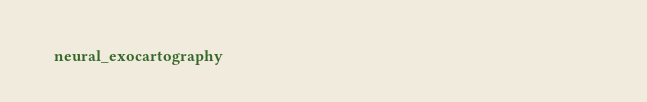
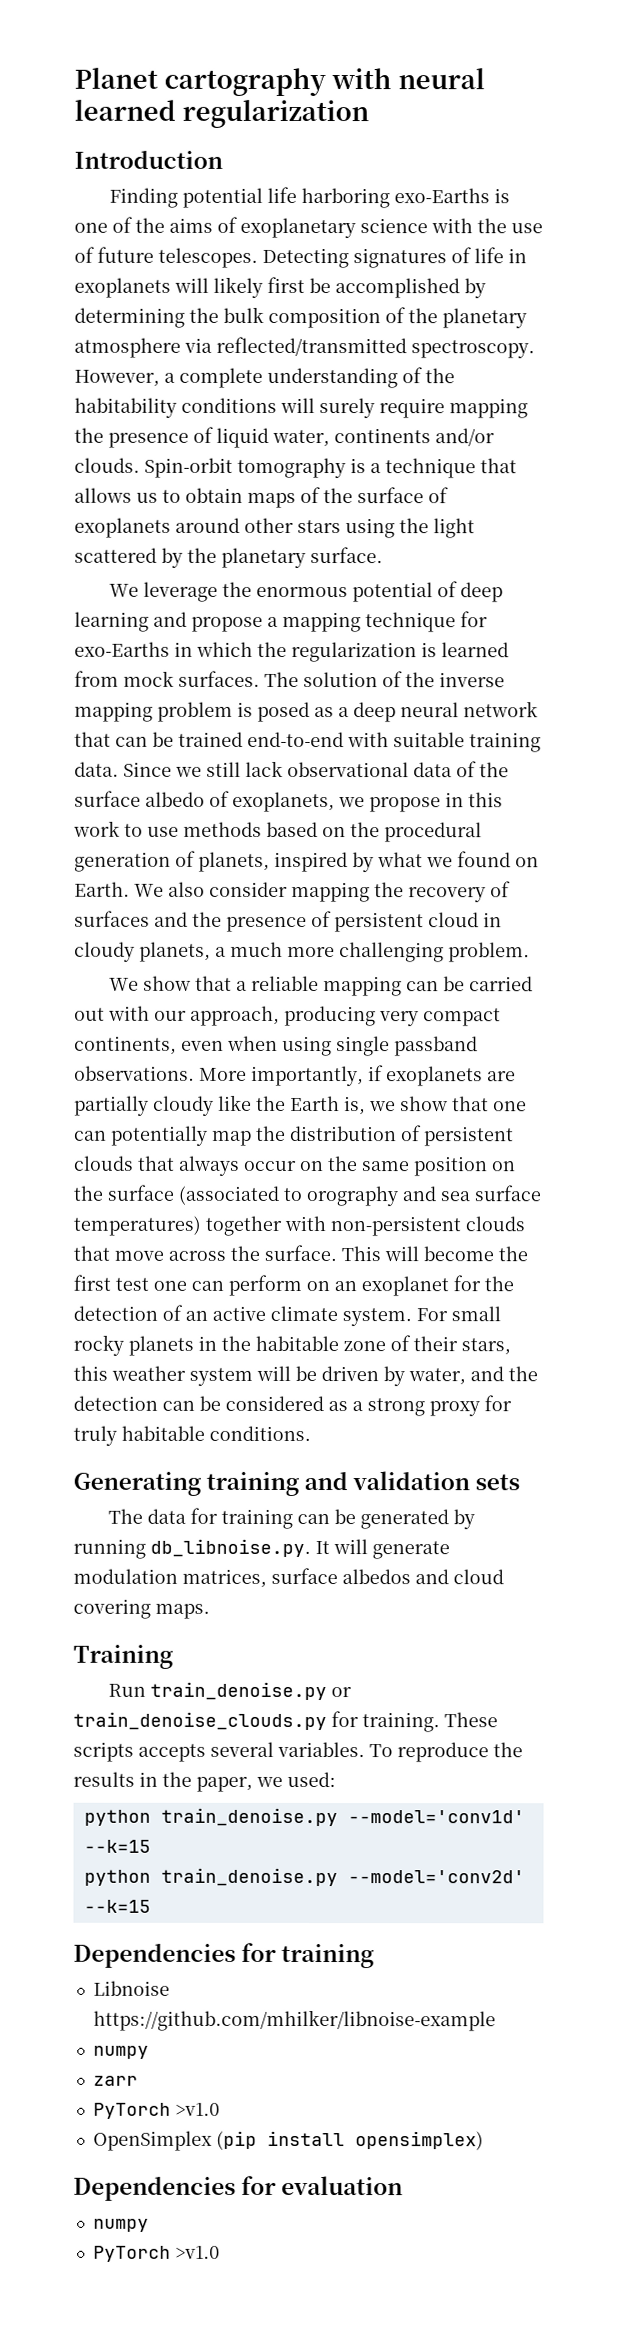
[54,50,223,65] neural_exocartography -> [74,67,485,97] [74,99,369,129] [74,150,223,169] [108,186,510,209] [74,216,543,239] [74,246,527,269] [74,276,486,299] [74,306,527,329] [74,336,535,359] [74,367,455,389] [74,397,528,419] [74,426,495,448] [74,457,517,479] [74,486,449,508] [74,517,475,539] [74,547,383,568] [108,581,503,603] [74,611,488,633] [74,641,509,663] [74,670,505,688] [74,701,538,723] [74,731,541,753] [74,760,509,778] [74,790,503,813] [73,820,482,843] [74,850,539,873] [74,881,511,903] [74,910,502,933] [74,941,530,963] [108,975,533,997] [74,1005,501,1027] [74,1035,478,1057] [74,1065,516,1087] [74,1094,527,1116] [74,1125,514,1147] [74,1155,516,1177] [73,1184,541,1207] [73,1215,525,1237] [73,1244,528,1262] [73,1274,514,1297] [73,1304,501,1327] [73,1334,511,1356] [73,1365,538,1387] [73,1395,512,1417] [73,1425,311,1446] [73,1471,521,1496] [107,1507,475,1530] [73,1538,450,1560] [73,1567,504,1588] [73,1598,210,1619] [73,1644,173,1669] [107,1681,352,1701] [73,1711,498,1733] [73,1741,523,1763] [73,1771,336,1792] [83,1807,525,1827] [83,1839,151,1853] [83,1867,525,1887] [83,1899,151,1913] [73,1942,375,1969] [92,1980,170,1996] [92,2009,496,2032] [92,2045,149,2059] [92,2075,138,2086] [92,2102,220,2119] [92,2130,484,2151] [73,2175,404,2201] [92,2218,149,2232] [92,2245,220,2262] Planet cartography with neural learned regularization // Introduction // Finding potential life harboring exo-Earths is one of the aims of exoplanetary science with the use of future telescopes. Detecting signatures of life in exoplanets will likely first be accomplished by determining the bulk composition of the planetary atmosphere via reflected/transmitted spectroscopy. However, a complete understanding of the habitability conditions will surely require mapping the presence of liquid water, continents and/or clouds. Spin-orbit tomography is a technique that allows us to obtain maps of the surface of exoplanets around other stars using the light scattered by the planetary surface. // We leverage the enormous potential of deep learning and propose a mapping technique for exo-Earths in which the regularization is learned from mock surfaces. The solution of the inverse mapping problem is posed as a deep neural network that can be trained end-to-end with suitable training data. Since we still lack observational data of the surface albedo of exoplanets, we propose in this work to use methods based on the procedural generation of planets, inspired by what we found on Earth. We also consider mapping the recovery of surfaces and the presence of persistent cloud in cloudy planets, a much more challenging problem. // We show that a reliable mapping can be carried out with our approach, producing very compact continents, even when using single passband observations. More importantly, if exoplanets are partially cloudy like the Earth is, we show that one can potentially map the distribution of persistent clouds that always occur on the same position on the surface (associated to orography and sea surface temperatures) together with non-persistent clouds that move across the surface. This will become the first test one can perform on an exoplanet for the detection of an active climate system. For small rocky planets in the habitable zone of their stars, this weather system will be driven by water, and the detection can be considered as a strong proxy for truly habitable conditions. // Generating training and validation sets // The data for training can be generated by running db_libnoise.py. It will generate modulation matrices, surface albedos and cloud covering maps. // Training // Run train_denoise.py or train_denoise_clouds.py for training. These scripts accepts several variables. To reproduce the results in the paper, we used: // python train_denoise.py --model='conv1d' --k=15 // python train_denoise.py --model='conv2d' --k=15 // Dependencies for training // Libnoise https://github.com/mhilker/libnoise-example // numpy // zarr // PyTorch >v1.0 // OpenSimplex (pip install opensimplex) // Dependencies for evaluation // numpy // PyTorch >v1.0

